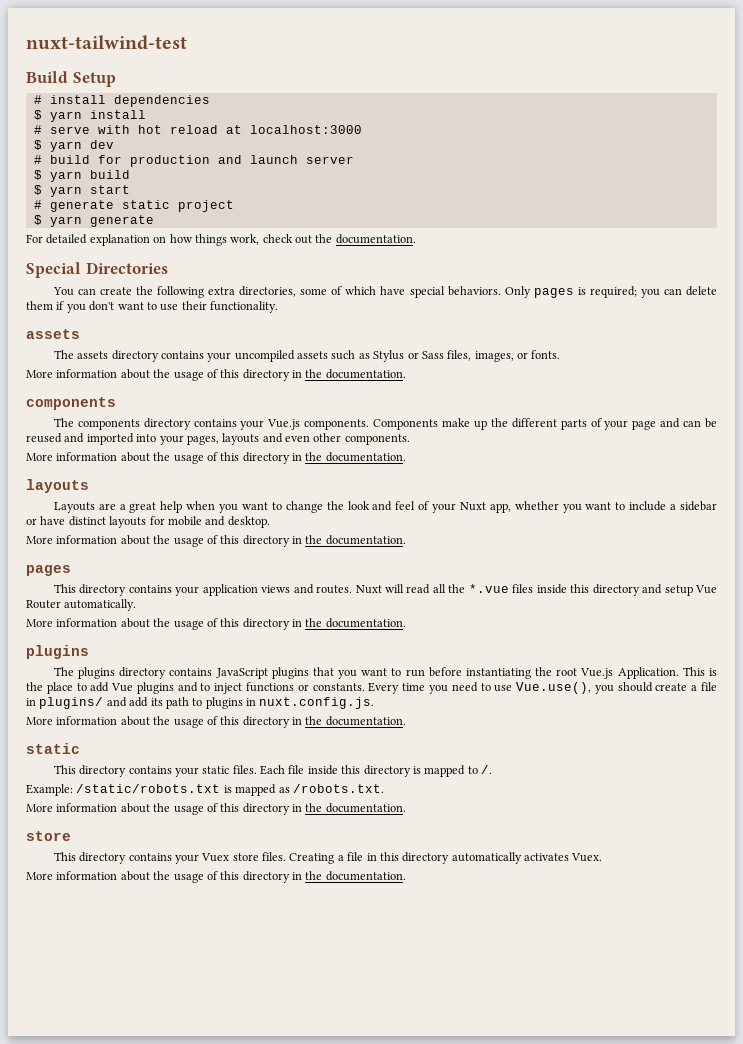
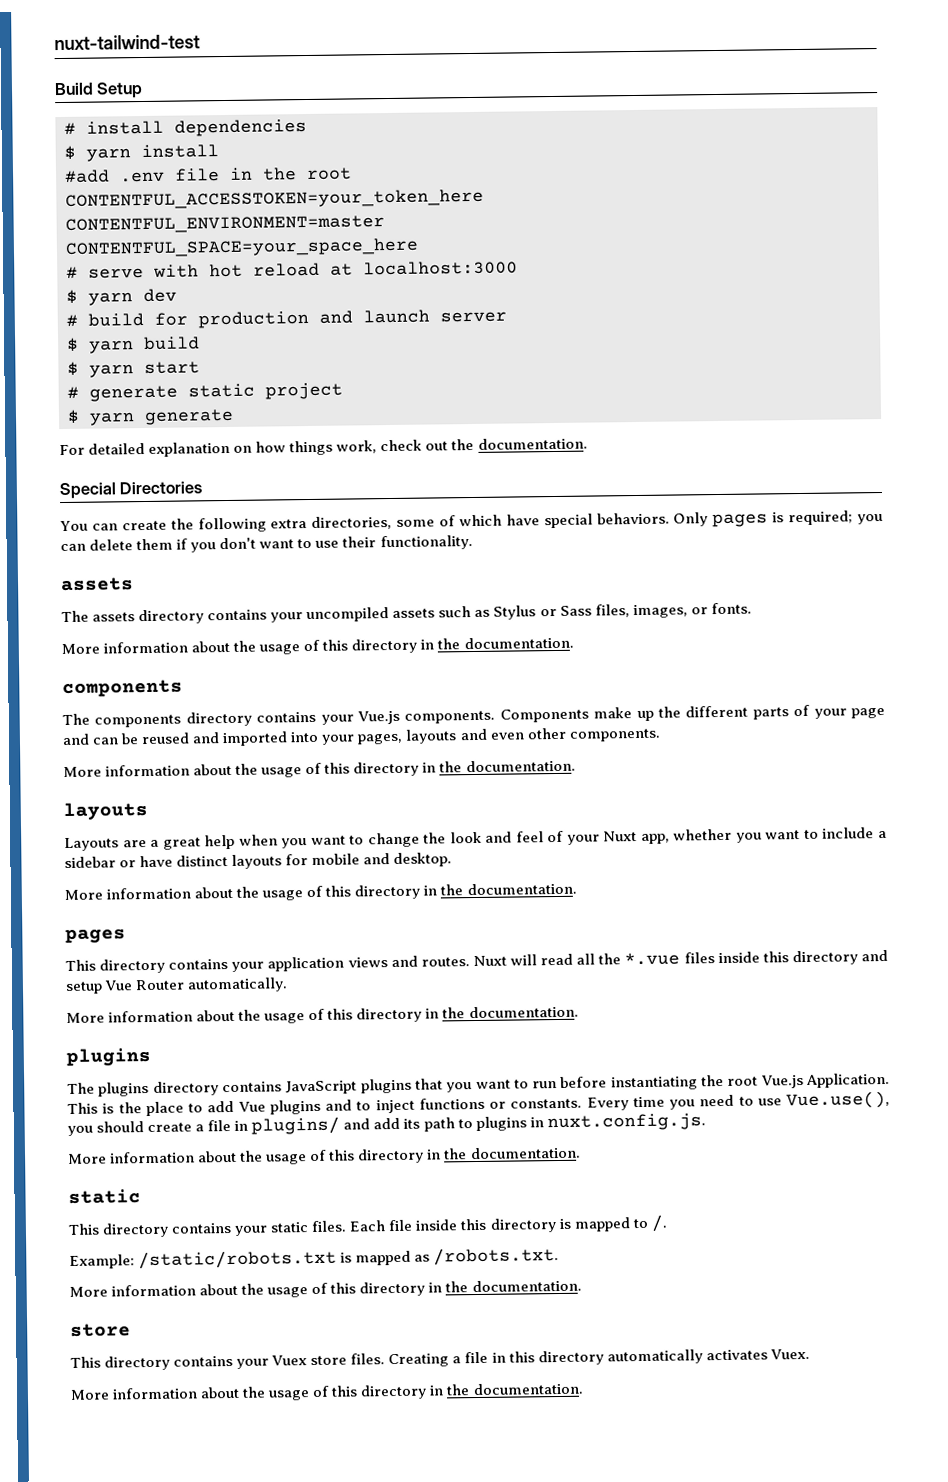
(146, 114) none -> [64,167,352,183] [65,188,484,210] [65,215,385,234] [65,237,419,258] // #add .env file in the root // CONTENTFUL_ACCESSTOKEN=your_token_here // CONTENTFUL_ENVIRONMENT=master // CONTENTFUL_SPACE=your_space_here

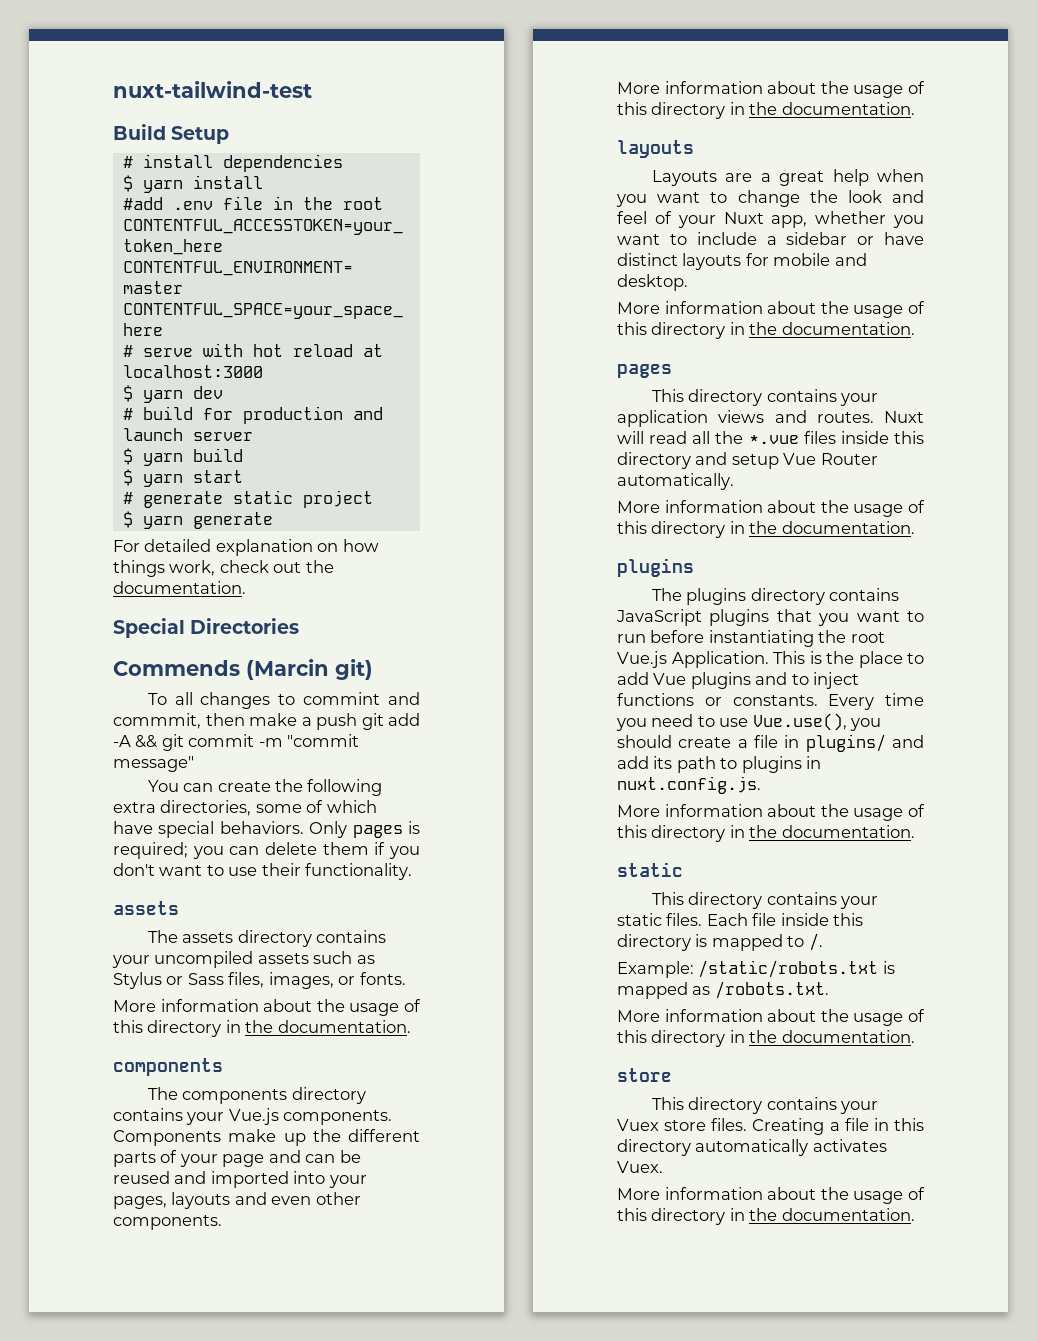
(203, 488) none -> [113,659,373,680] [147,692,420,709] [113,713,420,730] [113,734,360,751] [113,756,194,772] // Commends (Marcin git) // To all changes to commint and commmit, then make a push git add -A && git commit -m "commit message"

